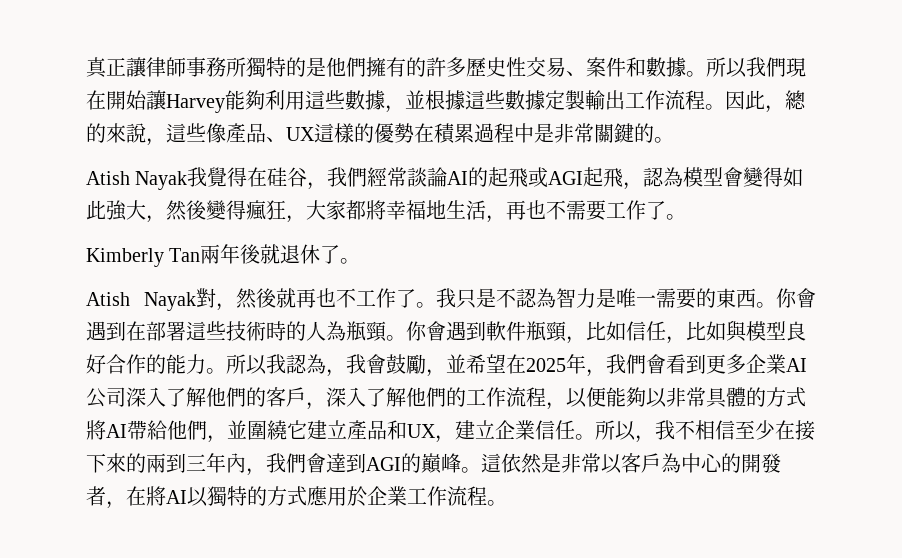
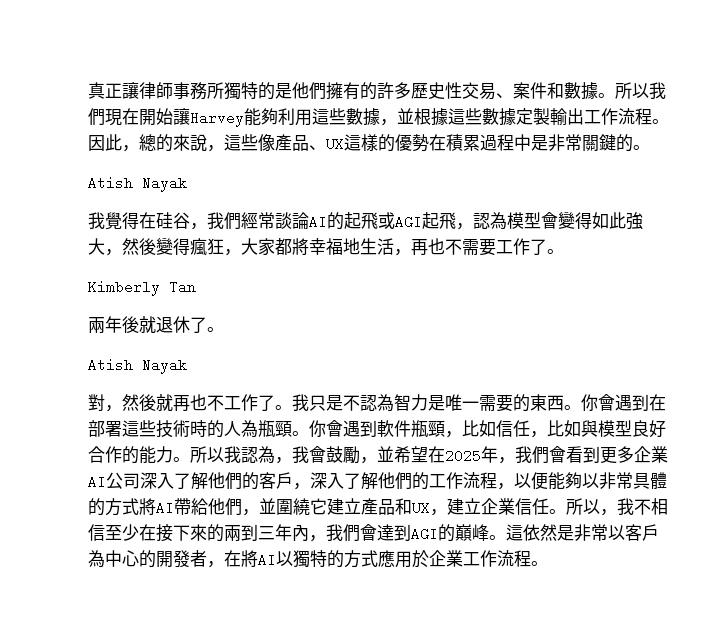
(188, 180) none -> (187, 184) //
(201, 255) none -> (196, 287) //
(197, 301) none -> (187, 366) //

